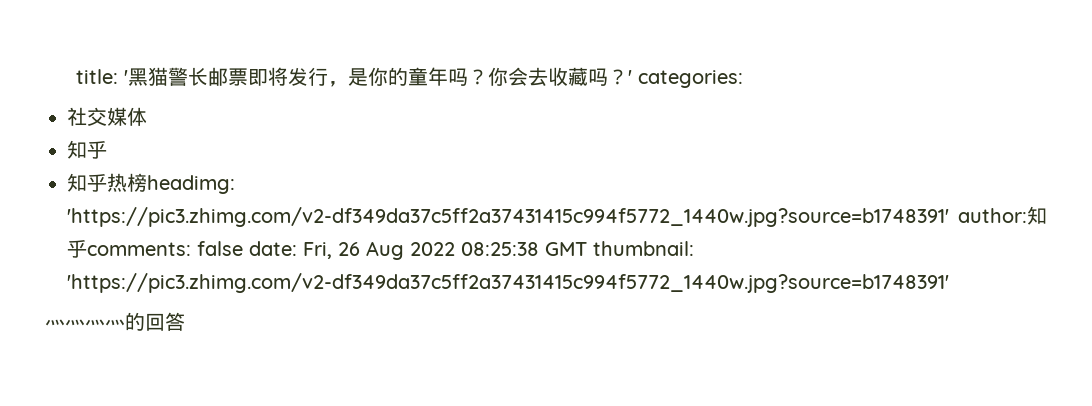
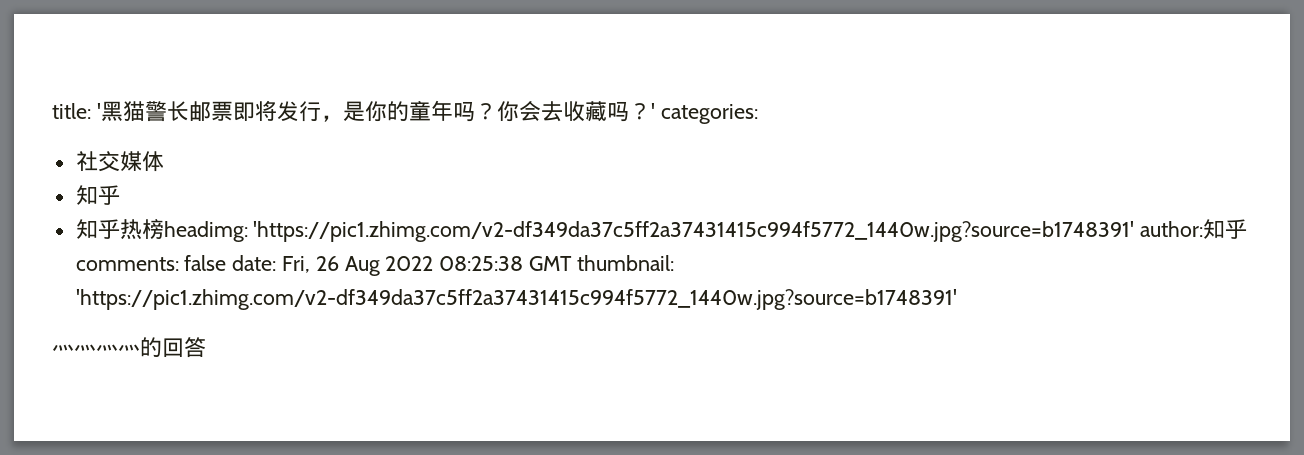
[67,207,949,227] 'https://pic3.zhimg.com/v2-df349da37c5ff2a37431415c994f5772_1440w.jpg?source=b1748391' -> [253,221,1135,242] 'https://pic1.zhimg.com/v2-df349da37c5ff2a37431415c994f5772_1440w.jpg?source=b1748391'
[67,273,949,293] 'https://pic3.zhimg.com/v2-df349da37c5ff2a37431415c994f5772_1440w.jpg?source=b1748391' -> [75,289,957,310] 'https://pic1.zhimg.com/v2-df349da37c5ff2a37431415c994f5772_1440w.jpg?source=b1748391'

